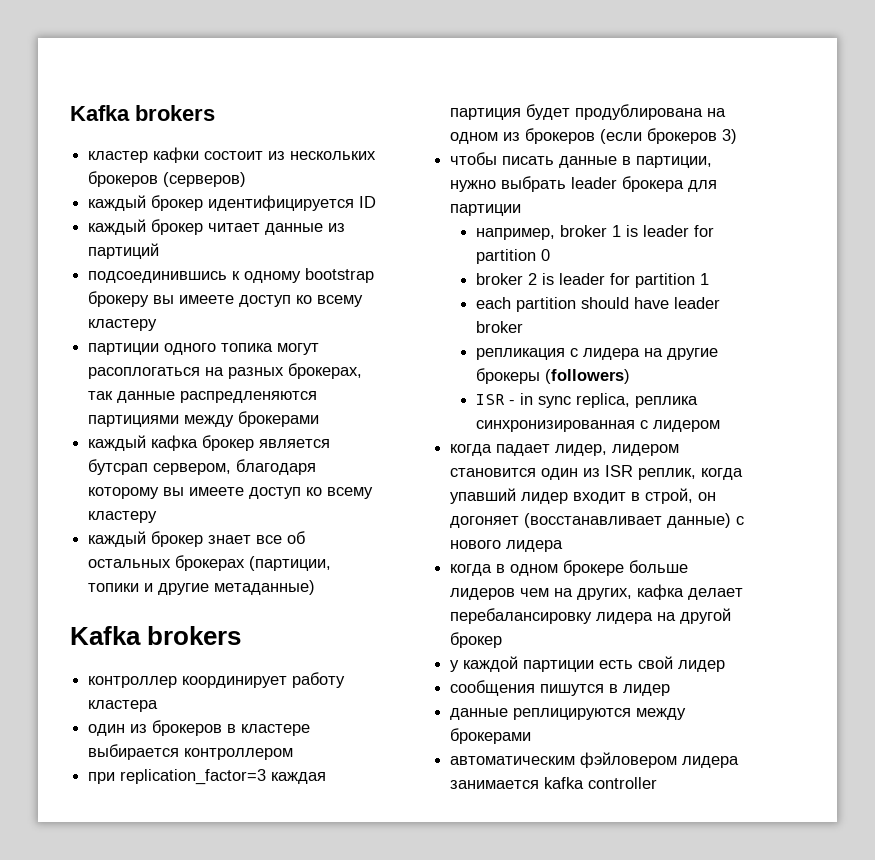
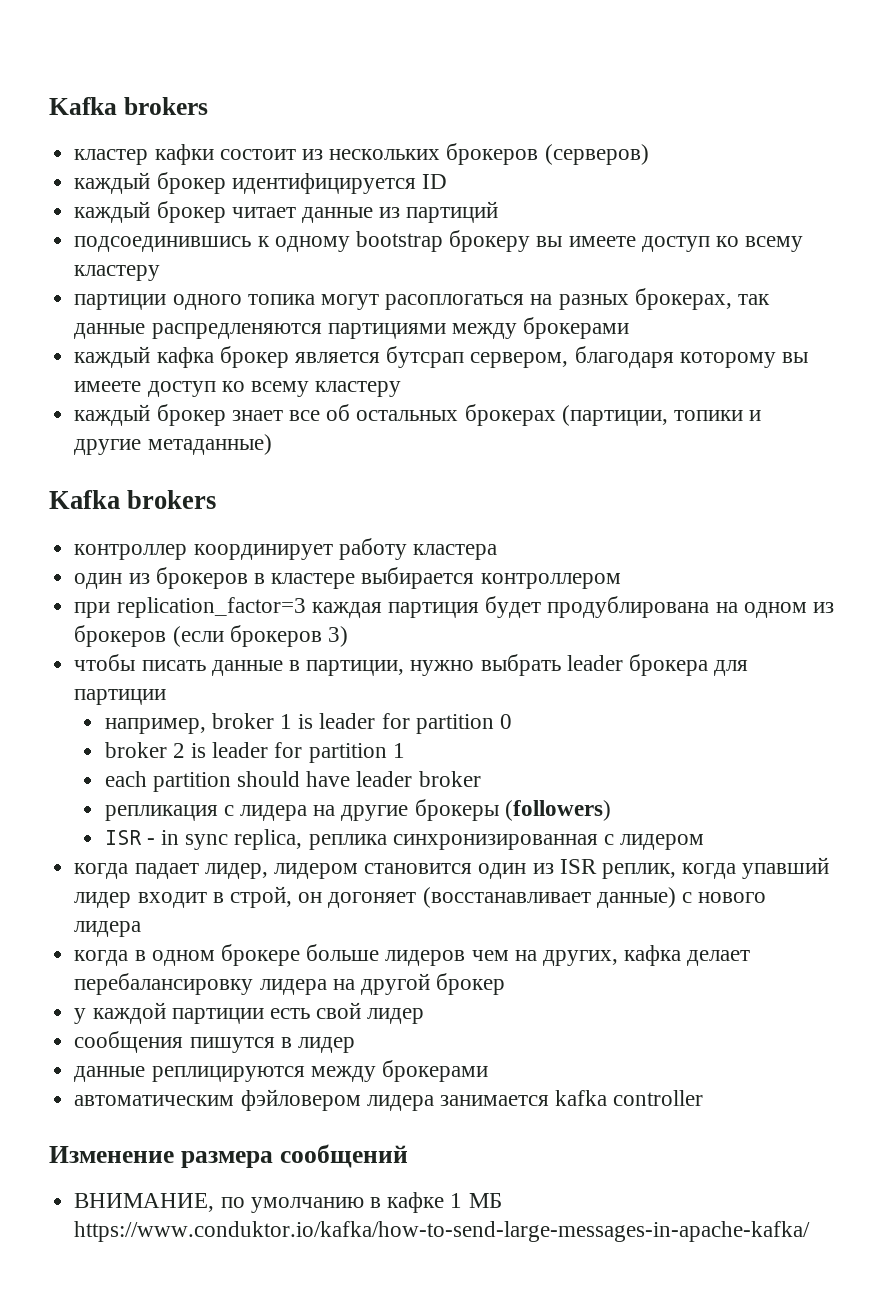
(658, 783) none -> [49,1144,408,1168] [74,1192,502,1213] [74,1221,811,1242] // Изменение размера сообщений // ВНИМАНИЕ, по умолчанию в кафке 1 МБ https://www.conduktor.io/kafka/how-to-send-large-messages-in-apache-kafka/

